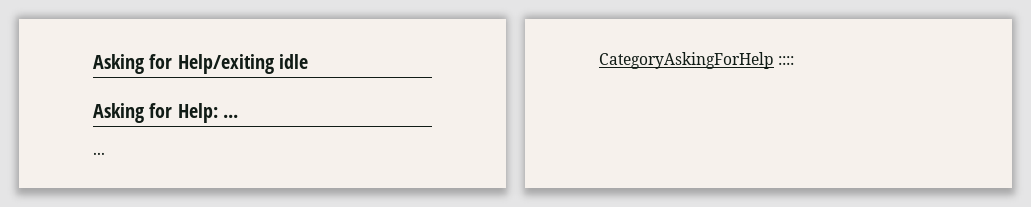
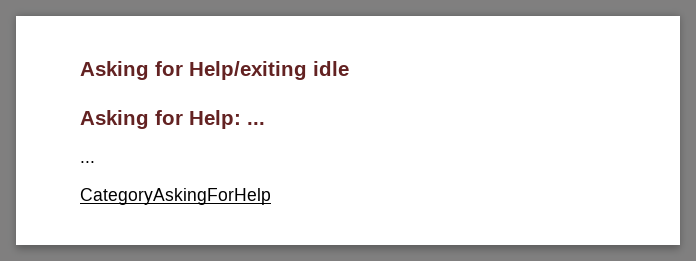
[778,56,795,65] :::: -> (271, 196) none

